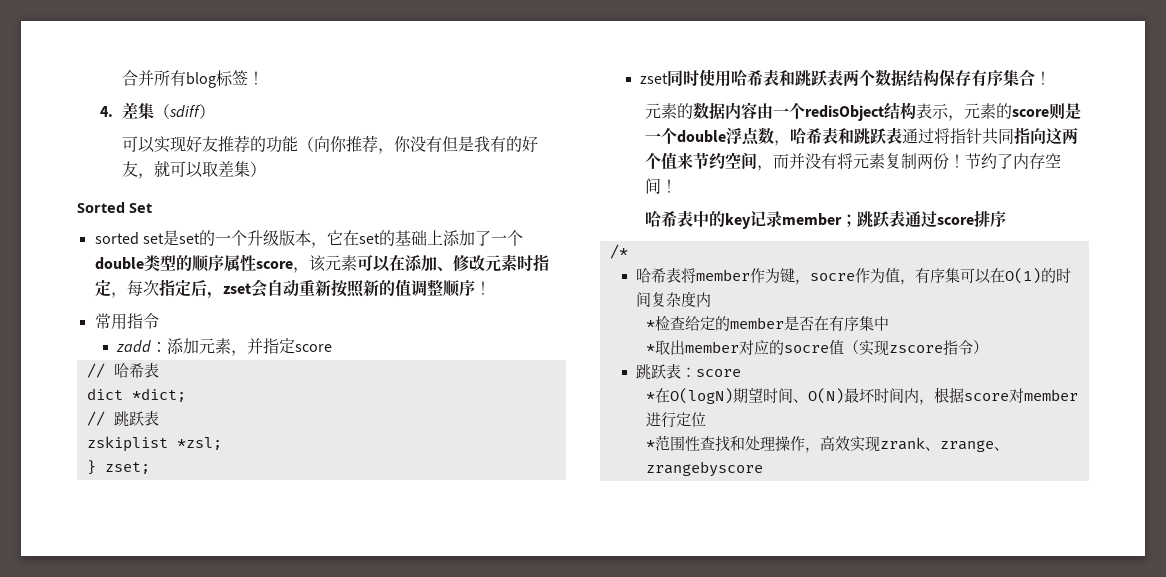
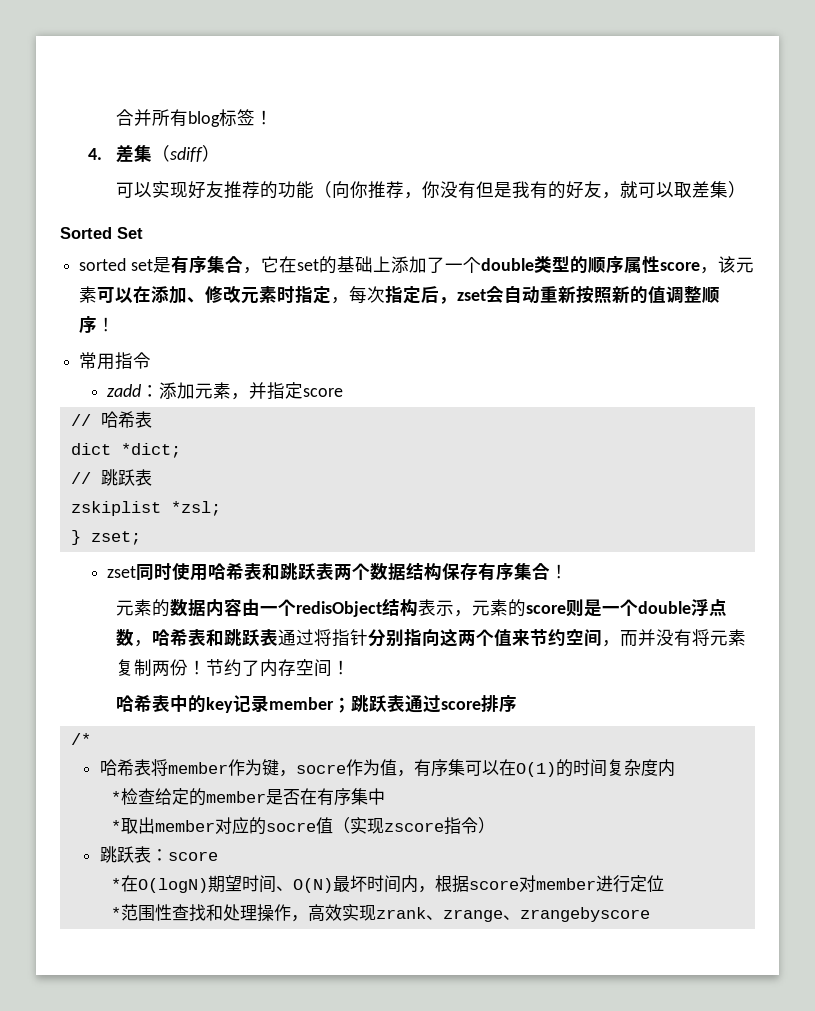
[178,230,311,246] set的一个升级版本 -> [170,256,243,273] 有序集合
[982,128,1015,145] 共同 -> [368,629,405,647] 分别

